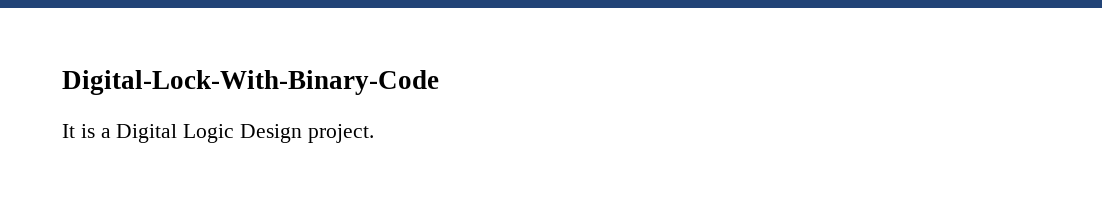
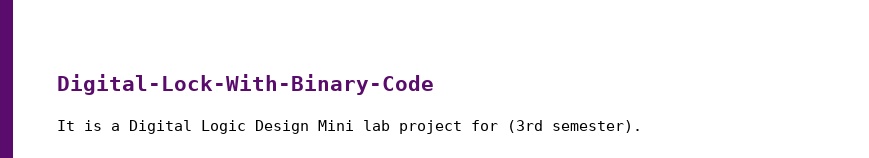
[307,124,374,143] project. -> [318,120,642,134] Mini lab project for (3rd semester).

